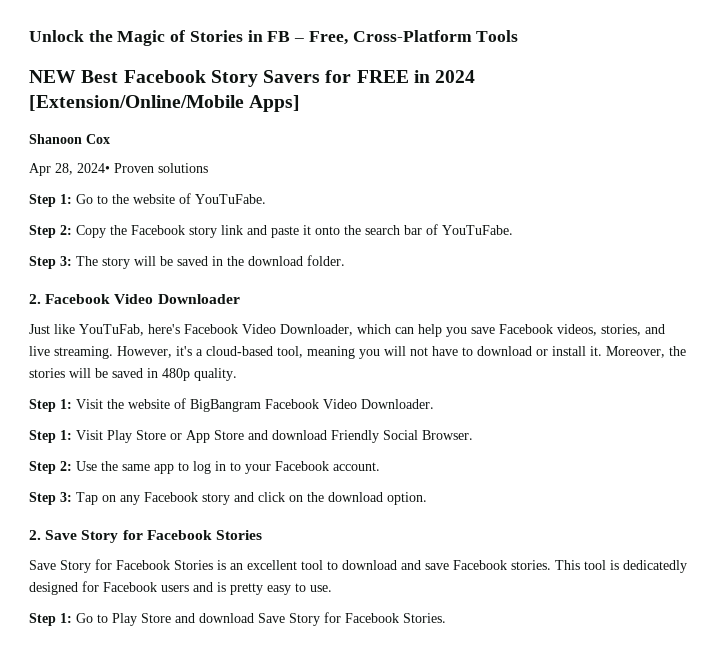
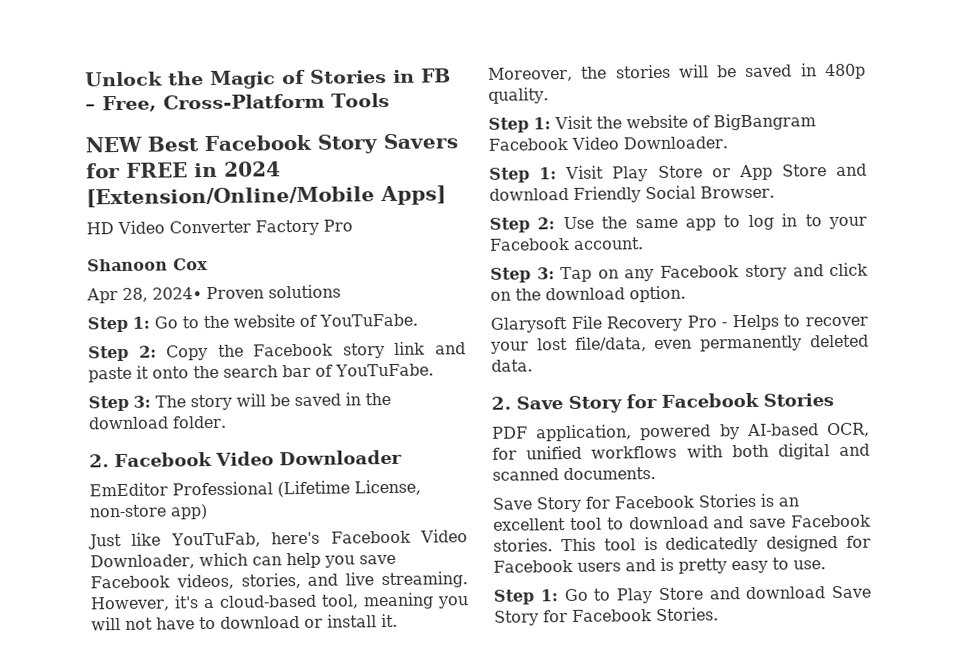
(301, 103) none -> [86,219,353,236] // HD Video Converter Factory Pro
(240, 299) none -> [89,479,421,498] [89,504,208,520] // EmEditor Professional (Lifetime License, non-store app)
(427, 498) none -> [490,314,868,333] [490,334,869,354] [491,359,533,372] // Glarysoft File Recovery Pro - Helps to recover your lost file/data, even permanently deleted data.
(262, 535) none -> [492,422,870,442] [492,443,870,460] [492,467,656,481] // PDF application, powered by AI-based OCR, for unified workflows with both digital and scanned documents.

